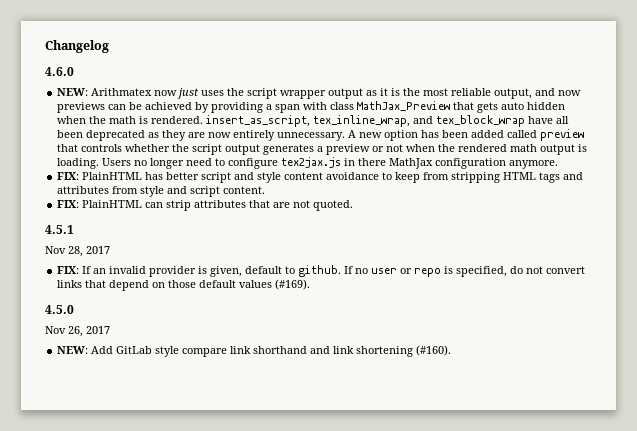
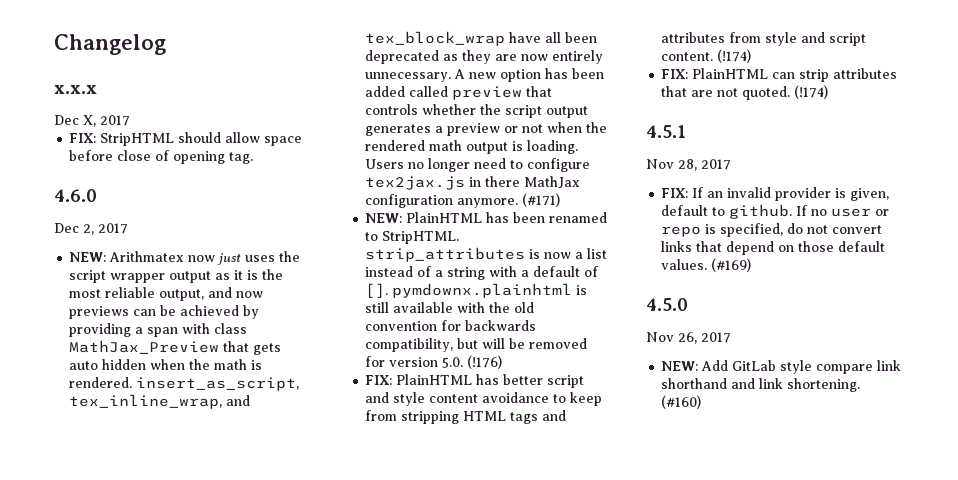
[45,67,74,76] 4.6.0 -> [54,85,97,94] [54,115,130,127] [69,132,303,146] [69,150,254,164] [54,189,97,202] [54,223,128,235] x.x.x // Dec X, 2017 // FIX: StripHTML should allow space before close of opening tag. // 4.6.0 // Dec 2, 2017
(559, 164) none -> [522,193,561,207] [365,212,608,223] [365,231,460,244] [365,247,608,262] [365,266,599,280] [365,283,588,298] [365,302,535,313] [365,320,537,331] [365,338,588,352] [365,355,503,369] (#171) // NEW: PlainHTML has been renamed to StripHTML. strip_attributes is now a list instead of a string with a default of []. pymdownx.plainhtml is still available with the old convention for backwards compatibility, but will be removed for version 5.0. (!176)
(266, 190) none -> [717,49,752,63] (!174)
(354, 205) none -> [794,85,829,99] (!174)
[239,279,311,290] values (#169). -> [661,258,752,272] values. (#169)
[356,345,452,357] shortening (#160). -> [787,378,861,392] [661,395,702,409] shortening. (#160)

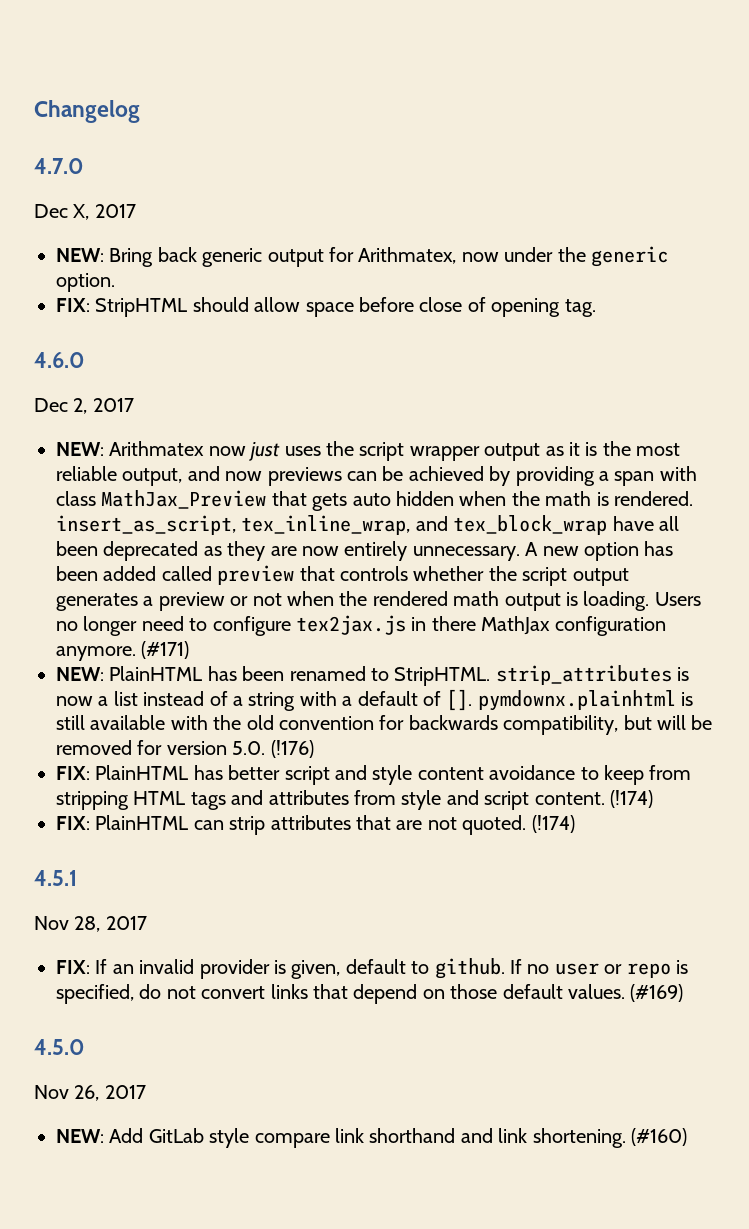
[54,85,97,94] x.x.x -> [34,158,84,174] 4.7.0
(130, 120) none -> [56,246,668,267] [56,273,115,292] // NEW: Bring back generic output for Arithmatex, now under the generic option.

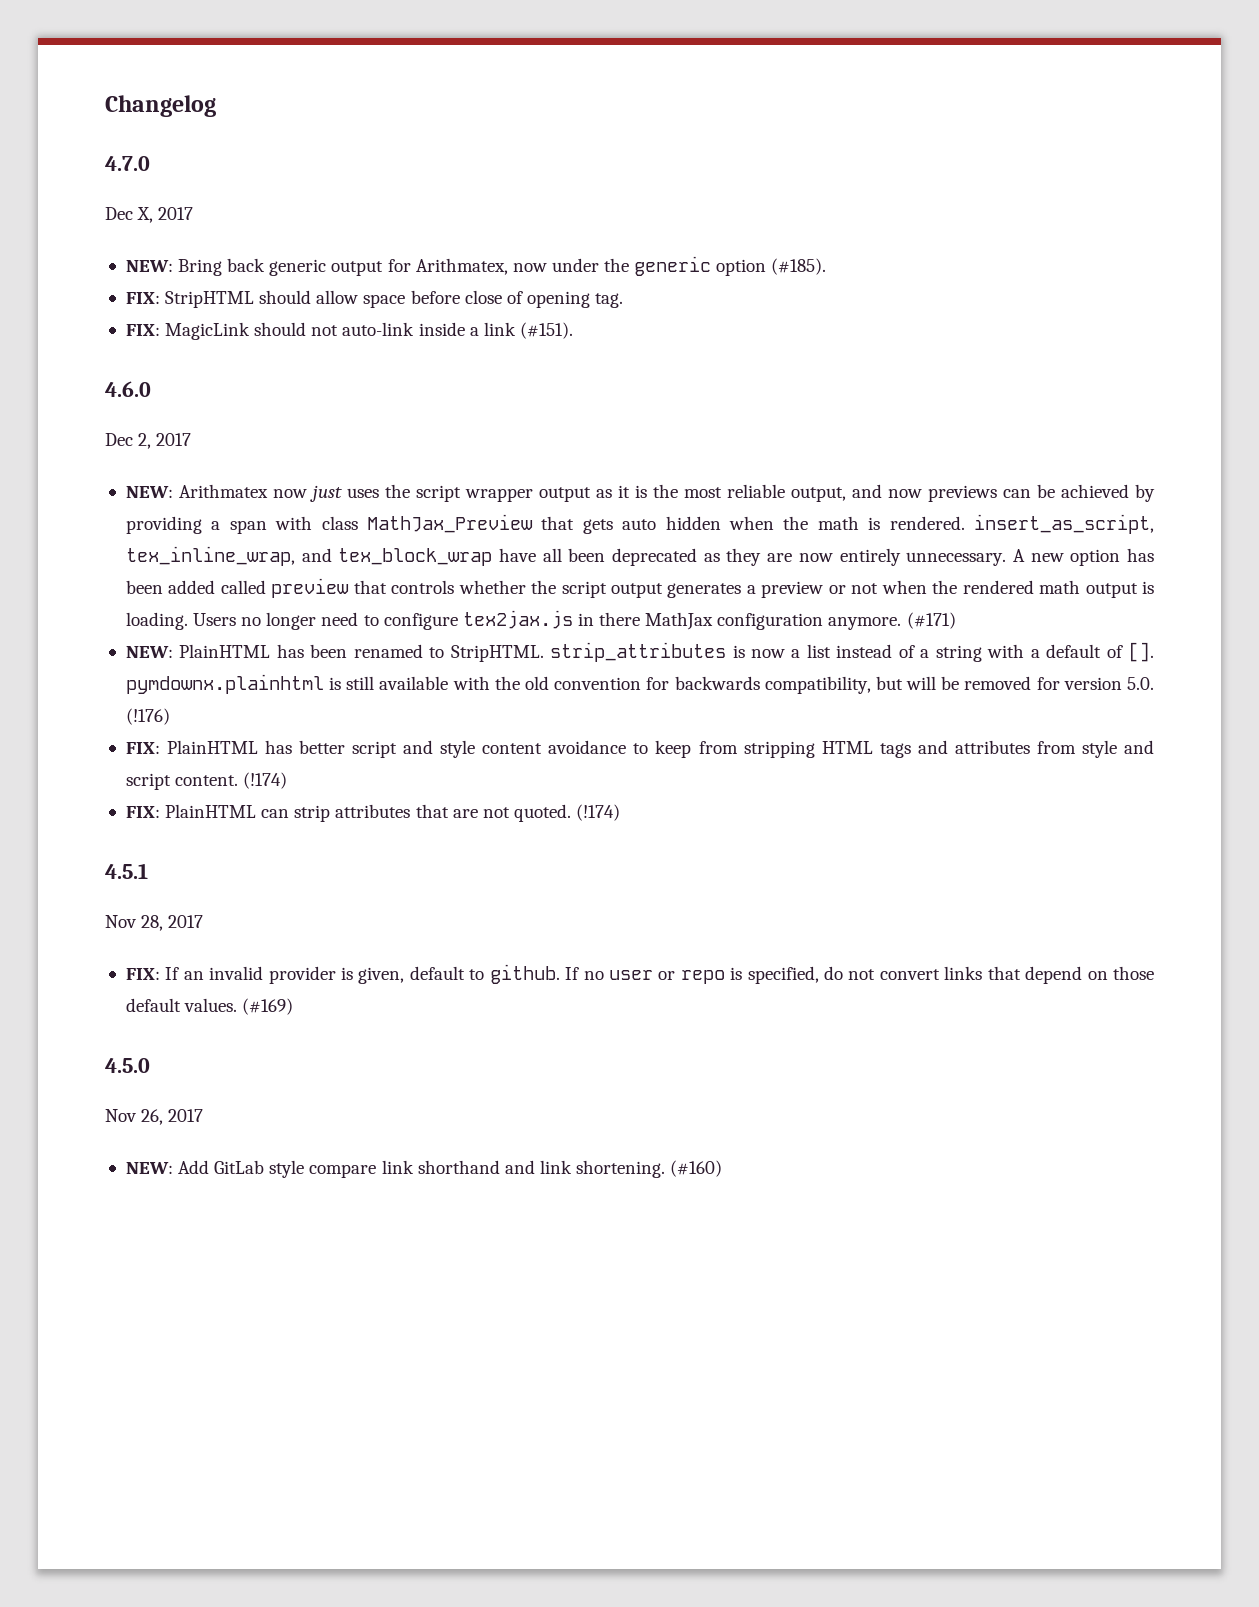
[56,273,115,292] option. -> [716,258,827,276] option (#185).
(596, 308) none -> [125,322,573,340] // FIX: MagicLink should not auto-link inside a link (#151).

